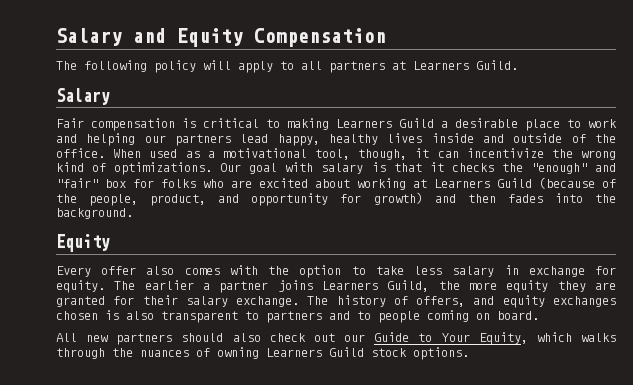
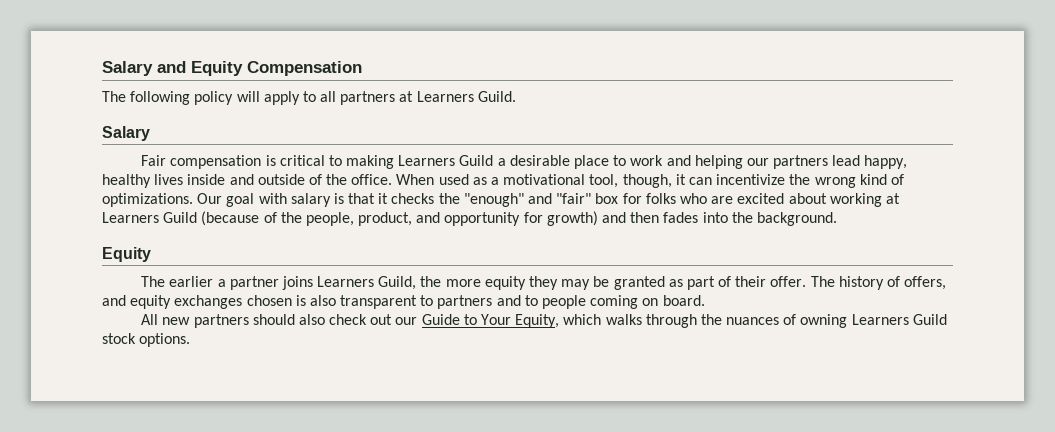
[56,265,616,278] [56,280,105,293] Every offer also comes with the option to take less salary in exchange for equity. -> (151, 254) none
[595,282,616,290] [56,295,300,307] are granted for their salary exchange. -> [561,276,807,290] may be granted as part of their offer.

